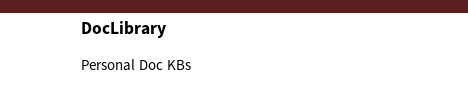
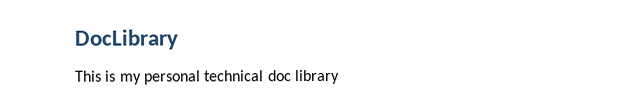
[81,59,192,71] Personal Doc KBs -> [75,69,340,85] This is my personal technical doc library

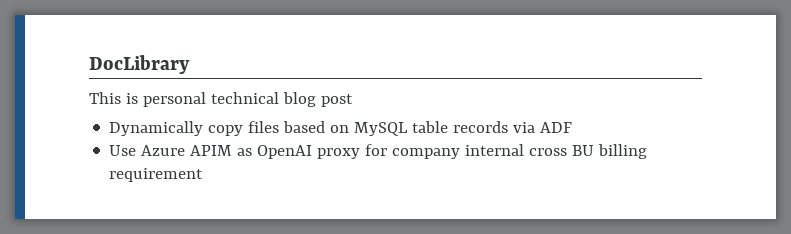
[119,73,142,85] my -> (138, 98) none
[267,69,340,85] doc library -> [282,92,353,107] [109,121,573,136] [109,144,648,159] [109,168,204,182] blog post // Dynamically copy files based on MySQL table records via ADF // Use Azure APIM as OpenAI proxy for company internal cross BU billing requirement

